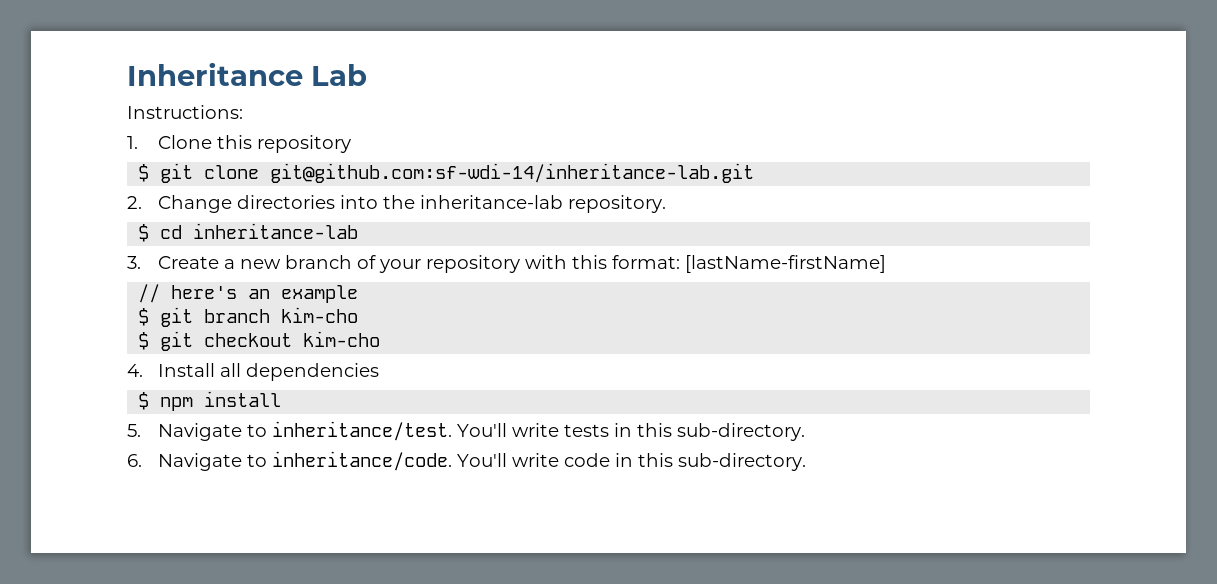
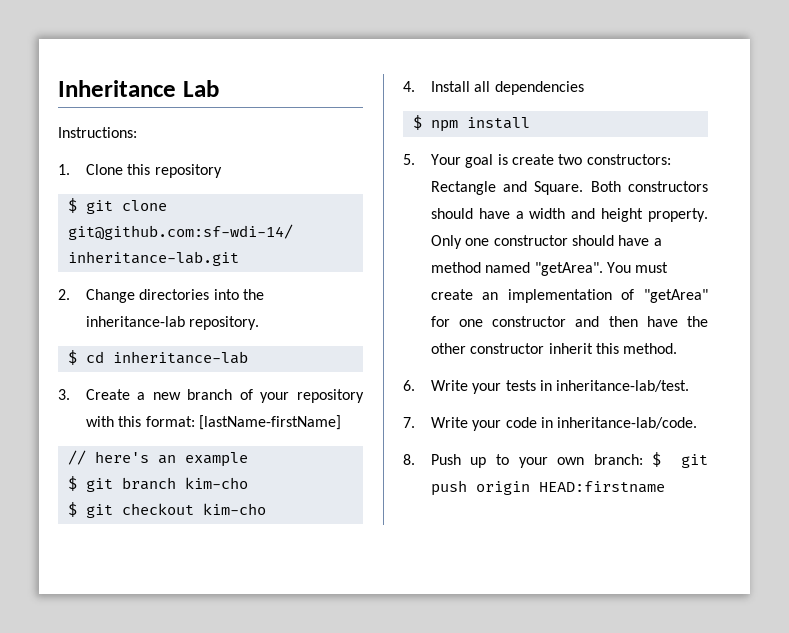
[158,421,806,441] [127,451,807,471] Navigate to inheritance/test. You'll write tests in this sub-directory. // 6. Navigate to inheritance/code. You'll write code in this sub-directory. -> [430,154,671,168] [430,181,708,195] [430,208,708,222] [430,235,662,249] [430,262,669,276] [430,289,708,303] [430,316,708,327] [430,343,678,354] [403,380,690,394] [403,417,698,431] [403,452,708,468] [430,480,665,496] Your goal is create two constructors: Rectangle and Square. Both constructors should have a width and height property. Only one constructor should have a method named "getArea". You must create an implementation of "getArea" for one constructor and then have the other constructor inherit this method. // 6. Write your tests in inheritance-lab/test. // 7. Write your code in inheritance-lab/code. // 8. Push up to your own branch: $ git push origin HEAD:firstname

